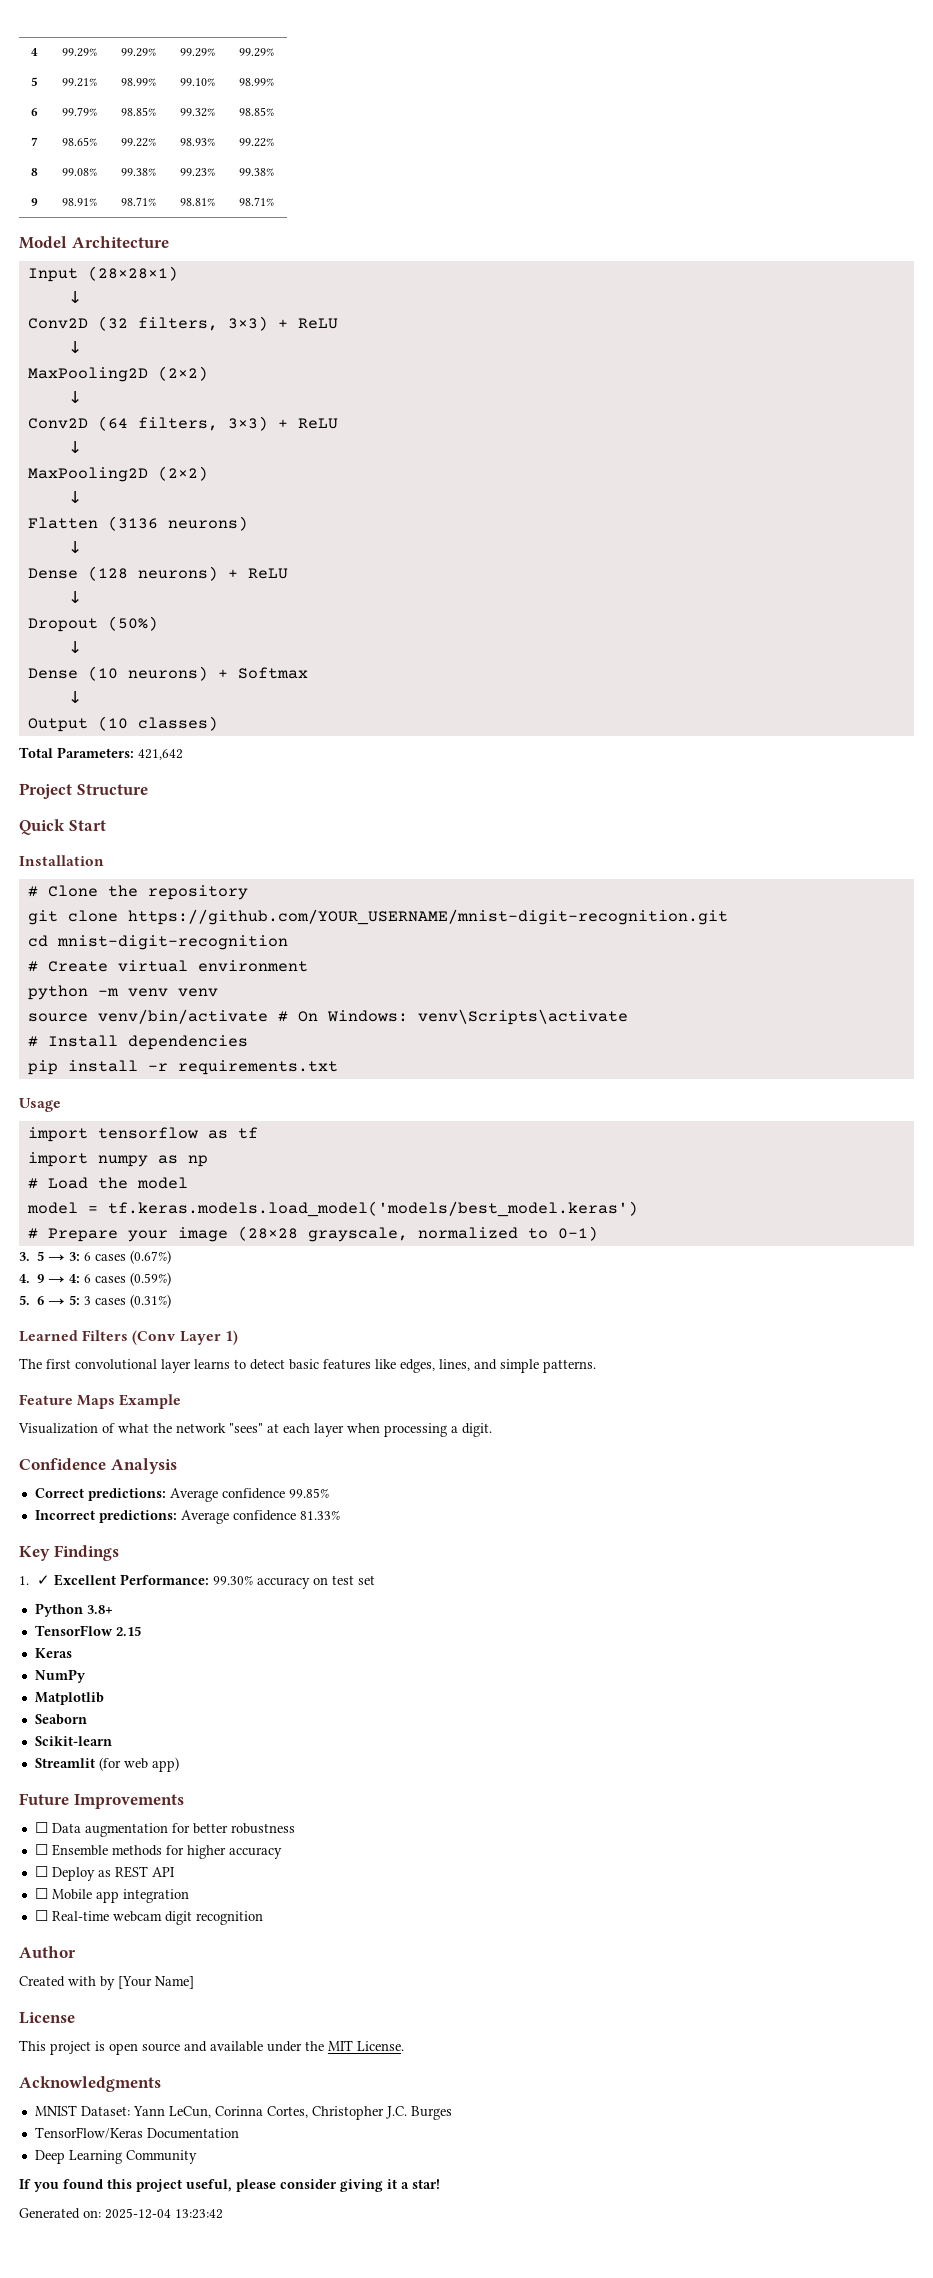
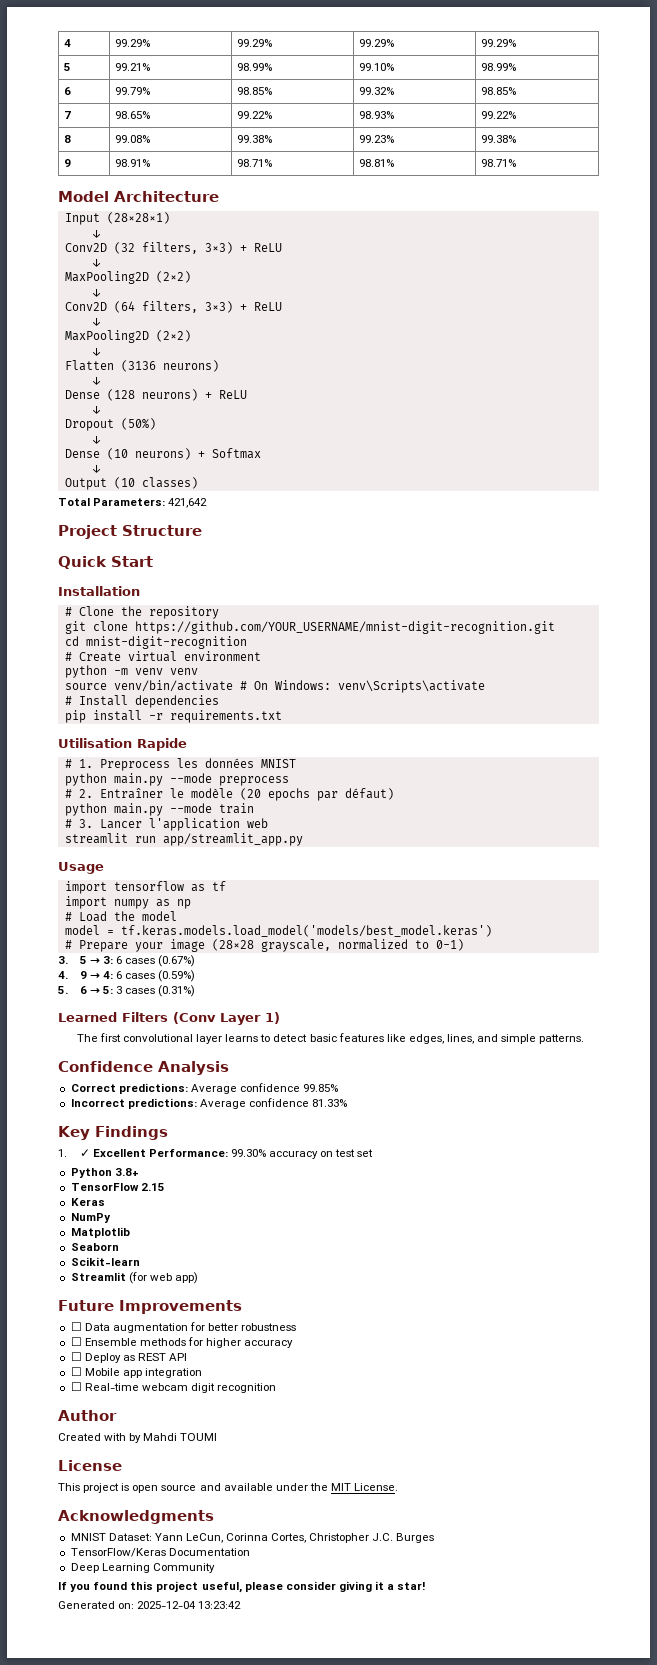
(338, 1067) none -> [58,738,187,751] [64,758,296,771] [64,773,289,786] [64,788,394,801] [64,803,254,816] [64,818,268,831] [64,833,303,846] // Utilisation Rapide // # 1. Preprocess les données MNIST // python main.py --mode preprocess // # 2. Entraîner le modèle (20 epochs par défaut) // python main.py --mode train // # 3. Lancer l'application web // streamlit run app/streamlit_app.py
[19,1394,182,1409] [18,1423,492,1437] // Feature Maps Example // Visualization of what the network "sees" at each layer when processing a digit. -> (585, 1039) none
[118,1976,194,1989] [Your Name] -> [143,1433,218,1441] Mahdi TOUMI

